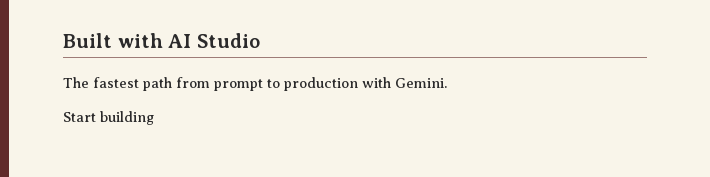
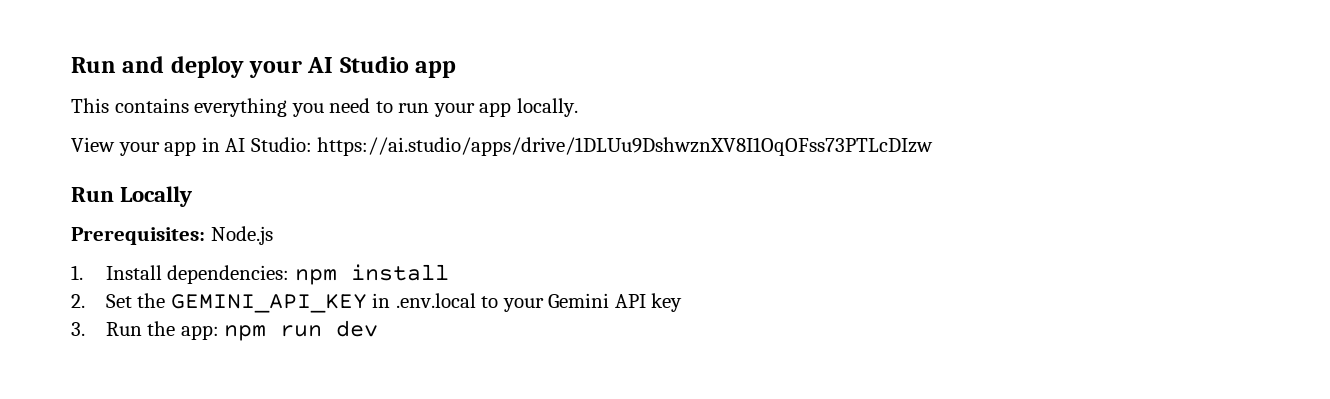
[63,33,260,48] [63,77,447,91] [63,111,154,125] Built with AI Studio // The fastest path from prompt to production with Gemini. // Start building -> [71,56,457,78] [71,98,578,117] [71,137,934,156] [71,186,193,207] [71,226,273,245] [71,264,449,285] [71,293,683,313] [71,320,379,341] Run and deploy your AI Studio app // This contains everything you need to run your app locally. // View your app in AI Studio: https://ai.studio/apps/drive/1DLUu9DshwznXV8I1OqOFss73PTLcDIzw // Run Locally // Prerequisites: Node.js // 1. Install dependencies: npm install // 2. Set the GEMINI_API_KEY in .env.local to your Gemini API key // 3. Run the app: npm run dev

